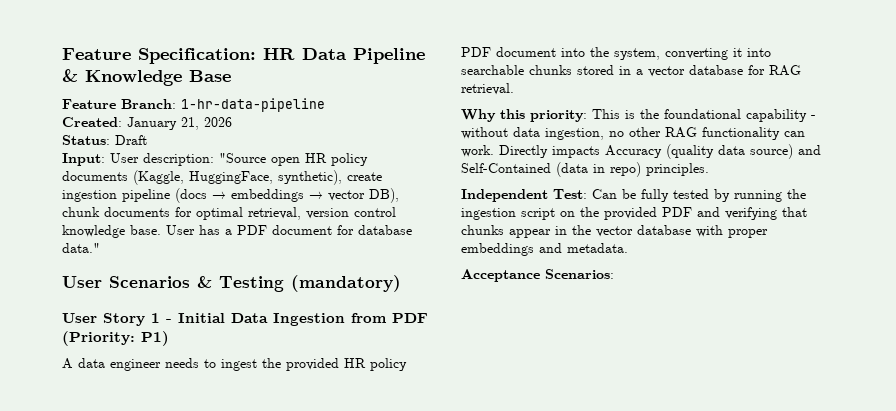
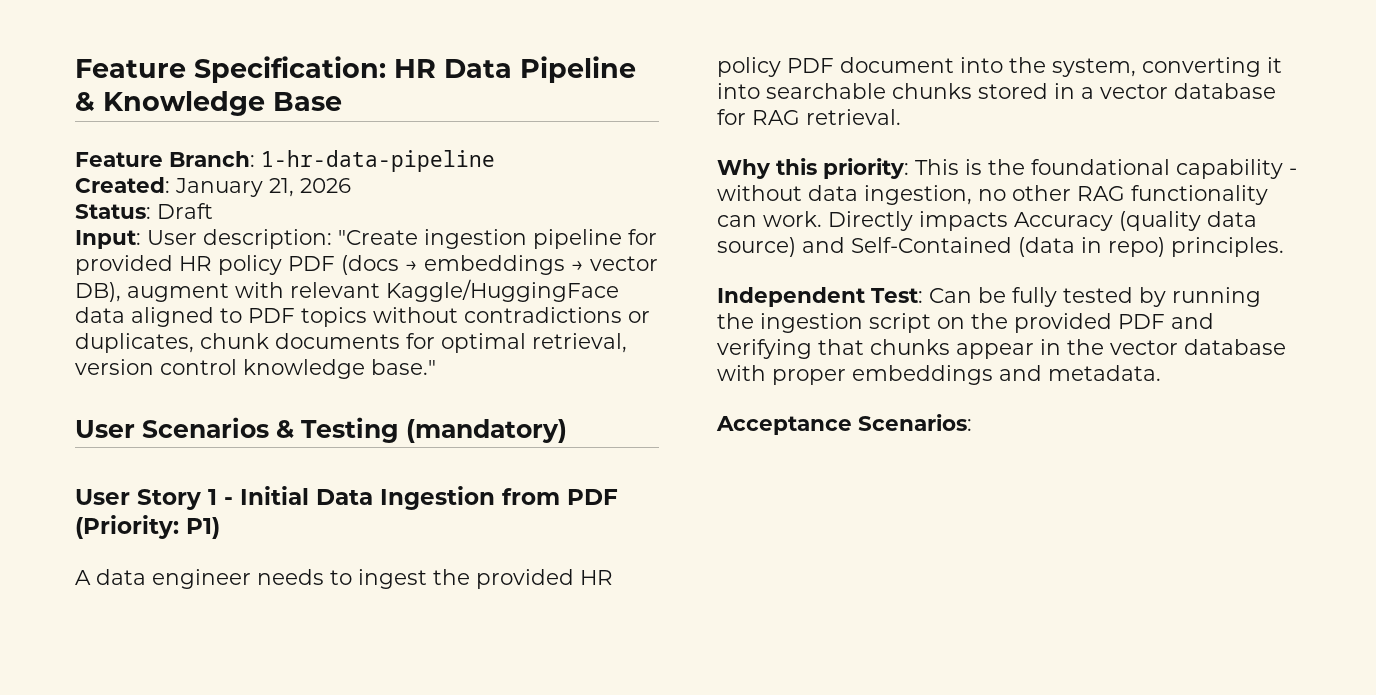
[219,153,368,166] [62,170,382,185] [62,189,170,202] "Source open HR policy documents (Kaggle, HuggingFace, synthetic), create ingestion pipeline -> [338,229,657,249] [75,255,335,275] "Create ingestion pipeline for provided HR policy PDF
(399, 195) none -> [127,279,619,302] [75,307,650,327] [75,333,194,353] augment with relevant Kaggle/HuggingFace data aligned to PDF topics without contradictions or duplicates,
[130,225,412,235] [62,243,100,253] base. User has a PDF document for database data." -> [371,359,436,375] base."

